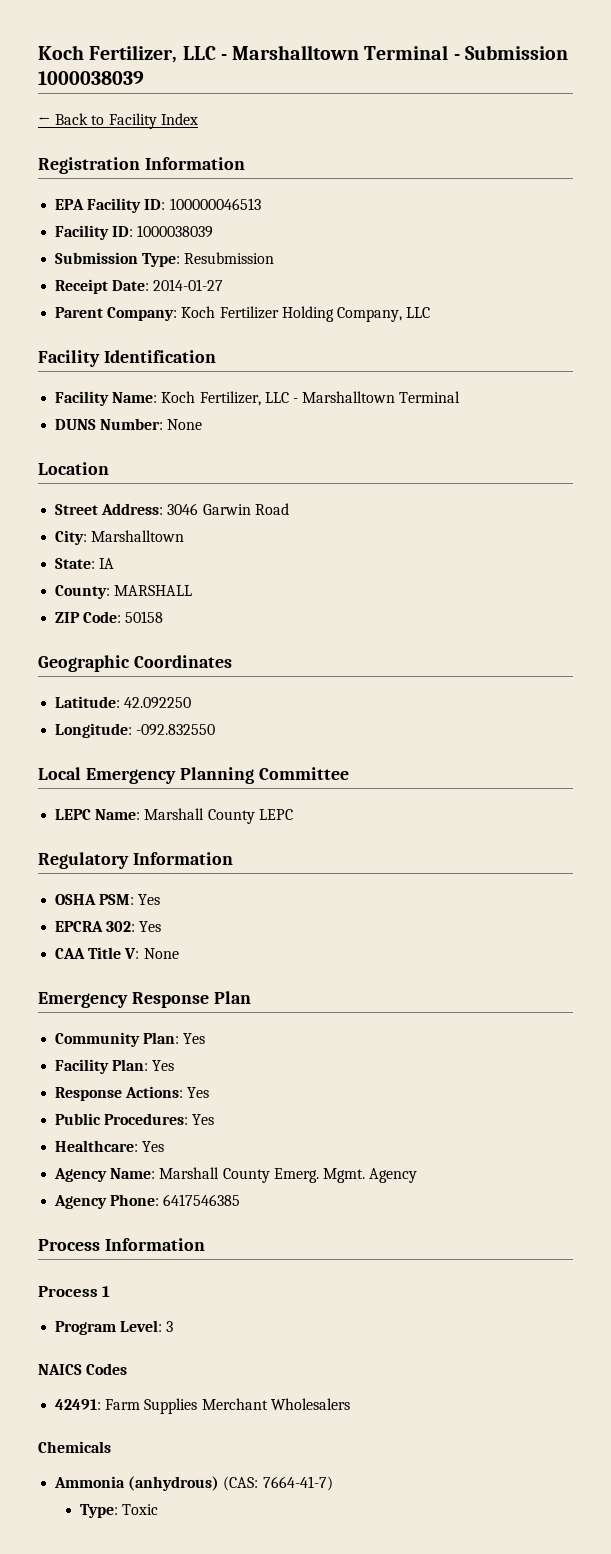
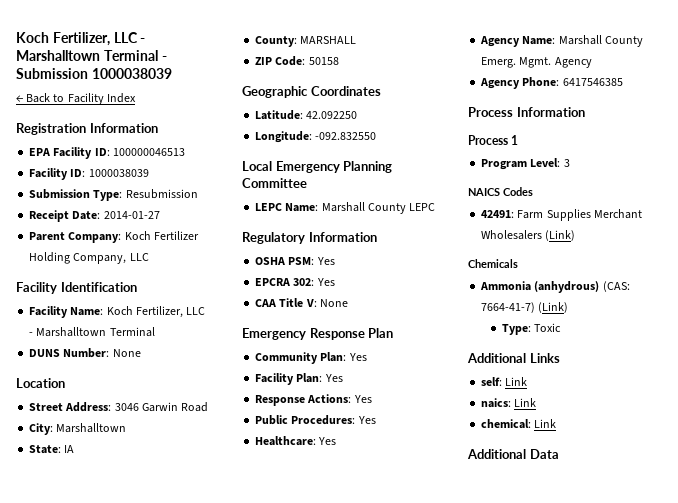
(350, 1404) none -> [545,230,576,241] (Link)
(333, 1483) none -> [538,302,569,313] (Link)
(159, 1509) none -> [467,353,560,363] [481,377,528,386] [481,398,537,408] [481,419,557,429] [467,449,559,459] // Additional Links // self: Link // naics: Link // chemical: Link // Additional Data

